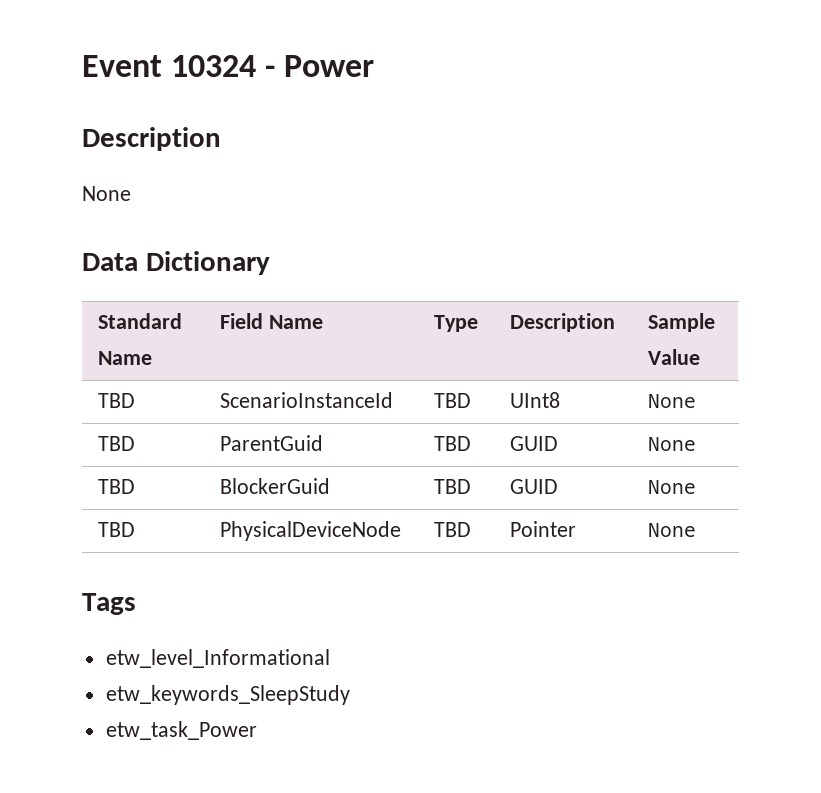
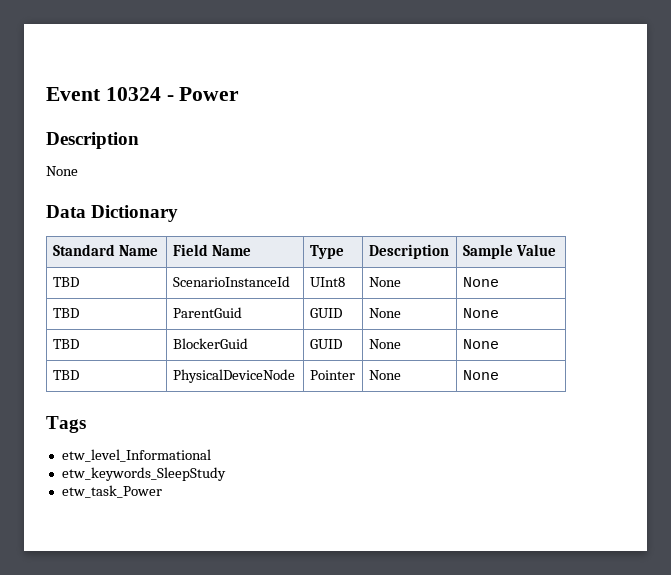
[433,393,471,408] [509,392,560,408] TBD | UInt8 -> [309,277,345,287] [368,277,401,287] UInt8 | None
[433,436,471,451] [509,436,558,451] TBD | GUID -> [309,308,342,318] [368,308,401,318] GUID | None
[433,479,471,494] [509,479,558,494] TBD | GUID -> [309,339,342,349] [368,339,401,349] GUID | None
[433,522,471,537] [509,521,576,537] TBD | Pointer -> [309,370,355,380] [368,370,401,380] Pointer | None

